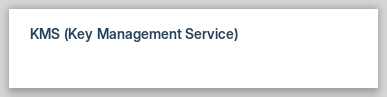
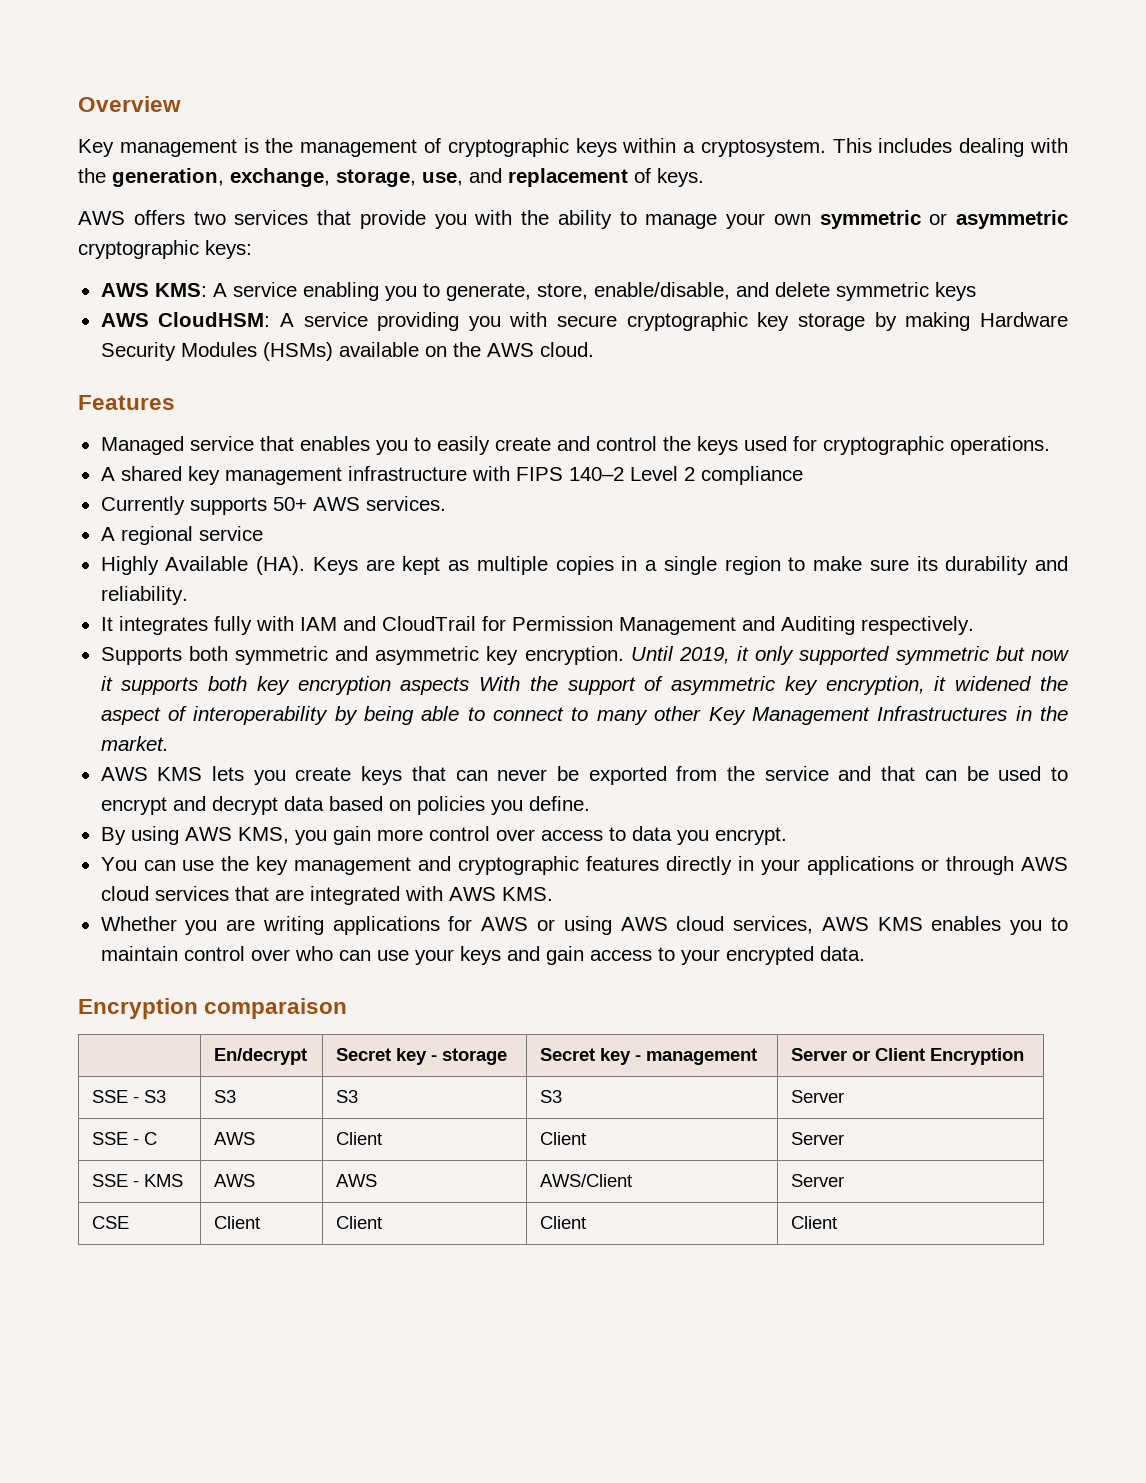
[30,28,239,42] KMS (Key Management Service) -> [78,96,181,112] [78,138,1069,157] [78,168,704,187] [78,210,1068,229] [78,240,252,259] [100,282,976,301] [100,312,1068,331] [100,342,594,361] [78,395,175,410] [100,436,1050,455] [100,466,803,485] [100,496,446,515] [100,526,263,545] [100,556,1069,575] [100,586,188,605] [100,616,974,635] [100,646,1069,665] [100,676,1068,695] [100,706,1068,725] [100,736,169,751] [100,766,1069,785] [100,796,590,815] [100,826,787,845] [100,856,1069,875] [100,886,553,905] [100,916,1069,935] [100,946,865,965] [78,998,348,1019] [213,1048,307,1065] [335,1048,507,1065] [539,1048,757,1065] [790,1048,1024,1065] [91,1090,166,1103] [213,1090,236,1103] [335,1090,358,1103] [539,1090,562,1103] [790,1090,844,1103] [91,1132,157,1145] [213,1132,255,1145] [335,1132,382,1145] [539,1132,586,1145] [790,1132,844,1145] [91,1174,183,1187] [213,1174,255,1187] [335,1174,377,1187] [539,1174,632,1187] [790,1174,844,1187] [91,1216,129,1229] [213,1216,260,1229] [335,1216,382,1229] [539,1216,586,1229] [790,1216,837,1229] Overview // Key management is the management of cryptographic keys within a cryptosystem. This includes dealing with the generation, exchange, storage, use, and replacement of keys. // AWS offers two services that provide you with the ability to manage your own symmetric or asymmetric cryptographic keys: // AWS KMS: A service enabling you to generate, store, enable/disable, and delete symmetric keys // AWS CloudHSM: A service providing you with secure cryptographic key storage by making Hardware Security Modules (HSMs) available on the AWS cloud. // Features // Managed service that enables you to easily create and control the keys used for cryptographic operations. // A shared key management infrastructure with FIPS 140–2 Level 2 compliance // Currently supports 50+ AWS services. // A regional service // Highly Available (HA). Keys are kept as multiple copies in a single region to make sure its durability and reliability. // It integrates fully with IAM and CloudTrail for Permission Management and Auditing respectively. // Supports both symmetric and asymmetric key encryption. Until 2019, it only supported symmetric but now it supports both key encryption aspects With the support of asymmetric key encryption, it widened the aspect of interoperability by being able to connect to many other Key Management Infrastructures in the market. // AWS KMS lets you create keys that can never be exported from the service and that can be used to encrypt and decrypt data based on policies you define. // By using AWS KMS, you gain more control over access to data you encrypt. // You can use the key management and cryptographic features directly in your applications or through AWS cloud services that are integrated with AWS KMS. // Whether you are writing applications for AWS or using AWS cloud services, AWS KMS enables you to maintain control over who can use your keys and gain access to your encrypted data. // Encryption comparaison // | En/decrypt | Secret key - storage | Secret key - management | Server or Client Encryption // SSE - S3 | S3 | S3 | S3 | Server // SSE - C | AWS | Client | Client | Server // SSE - KMS | AWS | AWS | AWS/Client | Server // CSE | Client | Client | Client | Client

